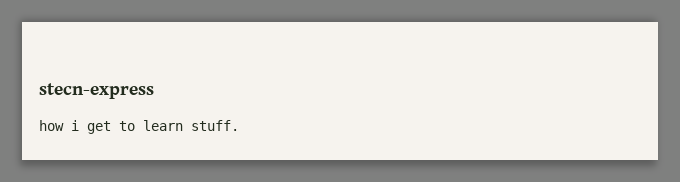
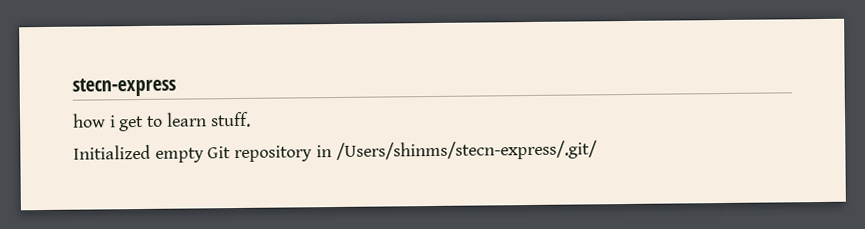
(239, 125) none -> [73,140,598,163] // Initialized empty Git repository in /Users/shinms/stecn-express/.git/

